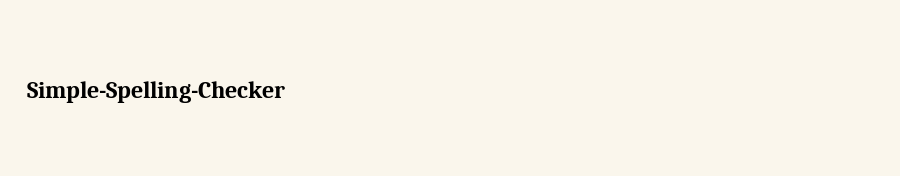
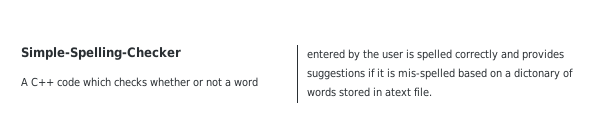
(285, 92) none -> [21,77,258,87] [307,49,564,61] [307,68,573,80] [307,87,432,97] // A C++ code which checks whether or not a word entered by the user is spelled correctly and provides suggestions if it is mis-spelled based on a dictonary of words stored in atext file.

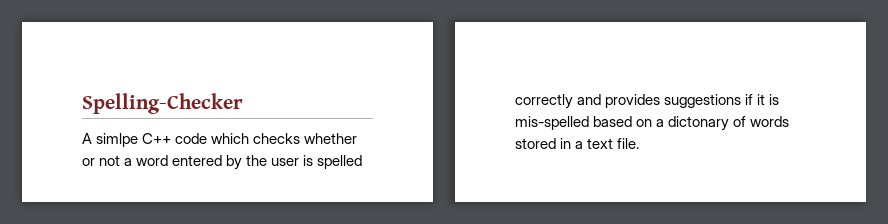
[21,47,181,60] Simple-Spelling-Checker -> [82,93,243,114] Spelling-Checker
(28, 81) none -> [96,133,139,147] simlpe
[385,88,411,97] atext -> [575,138,614,149] a text

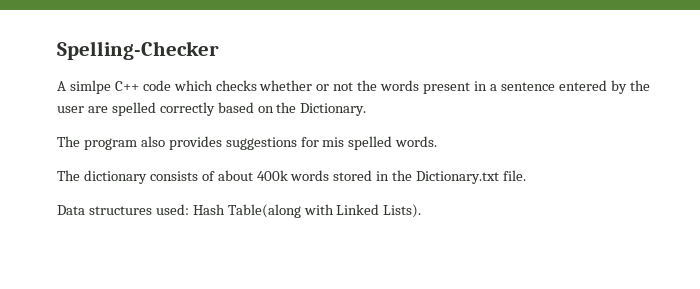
[124,155,169,166] a word -> [357,80,555,94] the words present in a sentence
[303,155,314,166] is -> [87,106,108,113] are
[577,94,780,108] [515,116,747,131] and provides suggestions if it is mis-spelled based on a dictonary of -> [217,102,367,116] [57,136,438,150] [57,170,288,184] based on the Dictionary. // The program also provides suggestions for mis spelled words. // The dictionary consists of about 400k
[575,138,614,149] a text -> [392,170,500,184] the Dictionary.txt
(640, 143) none -> [57,204,422,218] // Data structures used: Hash Table(along with Linked Lists).

